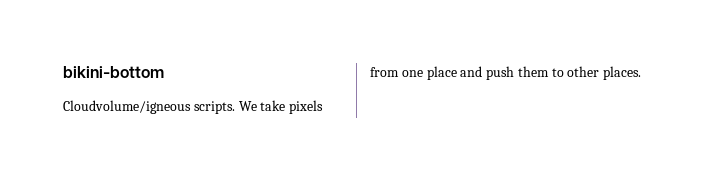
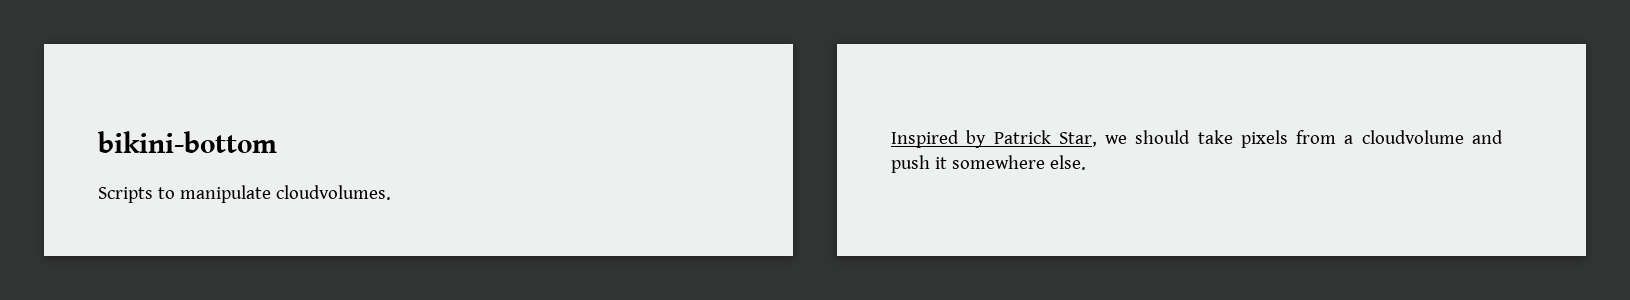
[63,100,324,114] [370,66,642,80] Cloudvolume/igneous scripts. We take pixels from one place and push them to other places. -> [98,185,391,203] [891,130,1503,148] [891,155,1086,173] Scripts to manipulate cloudvolumes. // Inspired by Patrick Star, we should take pixels from a cloudvolume and push it somewhere else.

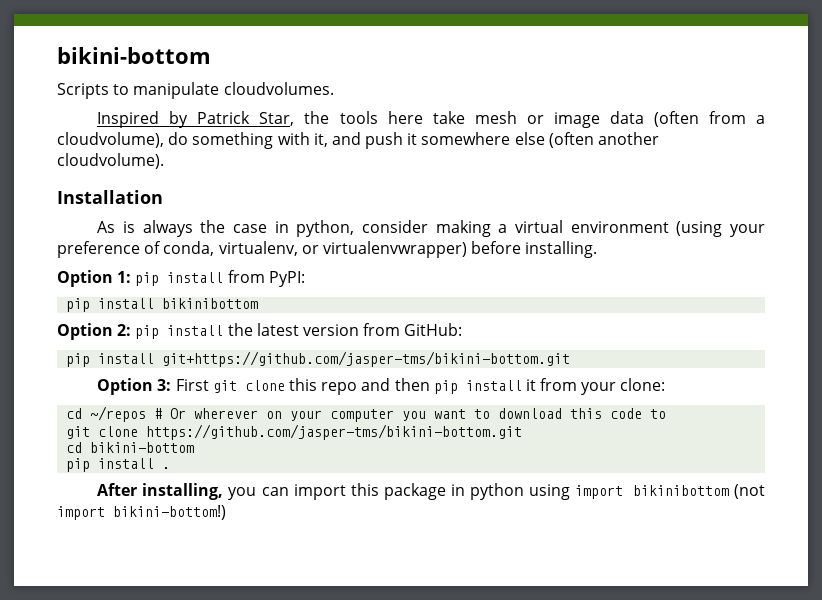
[1105,130,1503,148] [891,155,1086,173] we should take pixels from a cloudvolume and push it somewhere else. -> [304,111,765,128] [57,132,660,149] [57,153,164,169] [57,190,163,204] [97,220,766,237] [57,241,598,258] [57,270,305,287] [66,298,259,312] [57,323,463,340] [66,351,571,367] [97,378,666,395] [66,406,667,422] [66,424,523,440] [66,442,195,453] [66,458,171,472] [97,483,765,500] [57,505,226,520] the tools here take mesh or image data (often from a cloudvolume), do something with it, and push it somewhere else (often another cloudvolume). // Installation // As is always the case in python, consider making a virtual environment (using your preference of conda, virtualenv, or virtualenvwrapper) before installing. // Option 1: pip install from PyPI: // pip install bikinibottom // Option 2: pip install the latest version from GitHub: // pip install git+https://github.com/jasper-tms/bikini-bottom.git // Option 3: First git clone this repo and then pip install it from your clone: // cd ~/repos # Or wherever on your computer you want to download this code to // git clone https://github.com/jasper-tms/bikini-bottom.git // cd bikini-bottom // pip install . // After installing, you can import this package in python using import bikinibottom (not import bikini-bottom!)

